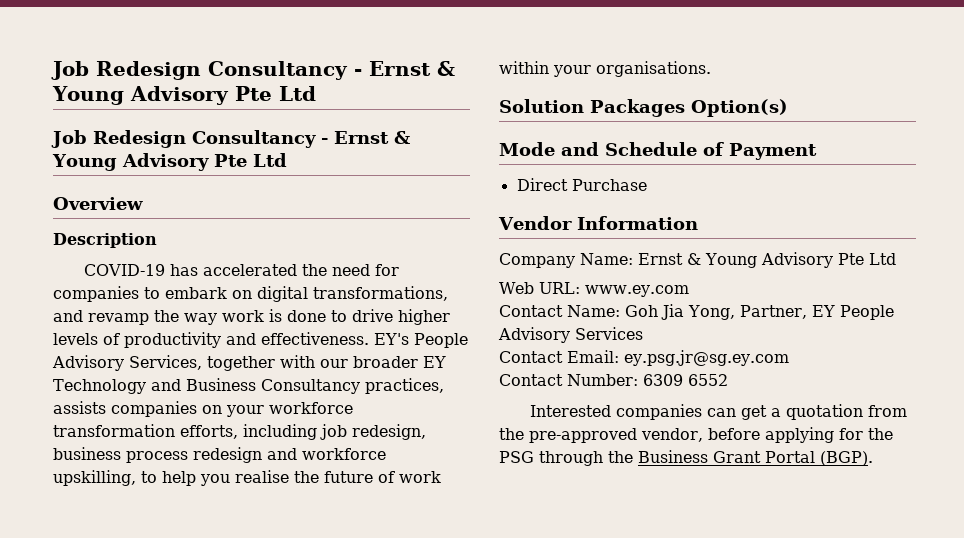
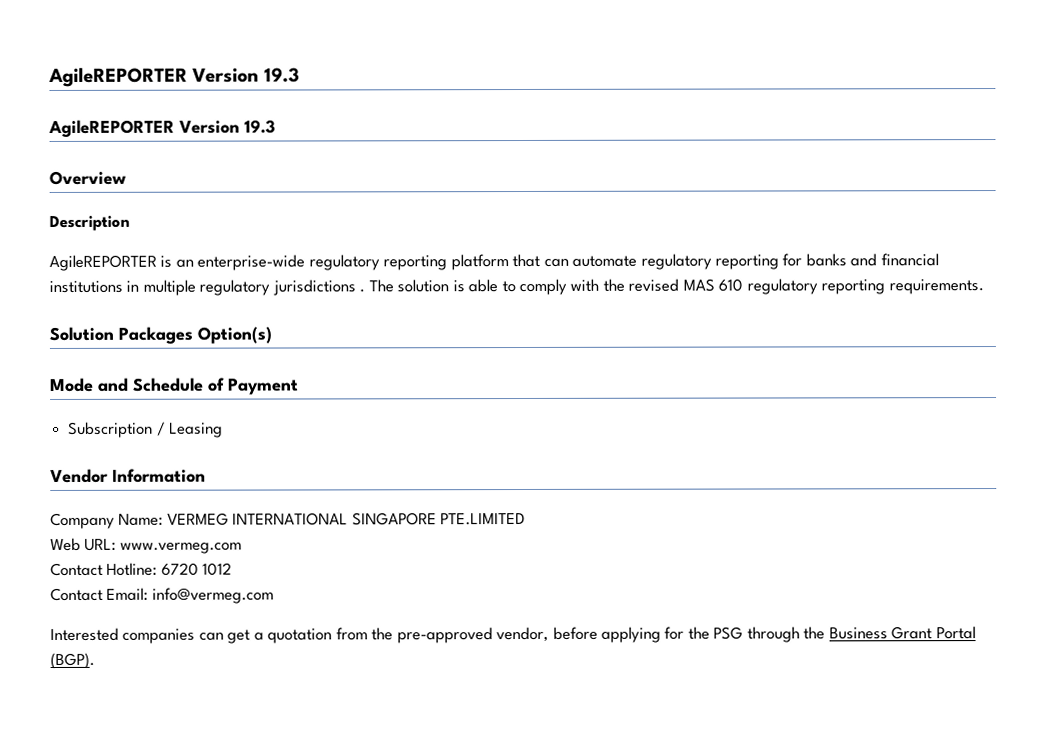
[51,61,455,80] [52,86,316,105] [51,130,410,148] [52,153,287,171] [53,197,143,210] [53,233,157,248] [83,264,399,276] [53,286,448,302] [53,309,450,325] [53,332,468,348] [52,355,446,371] [53,378,444,394] [53,401,353,417] [53,424,426,440] [53,447,386,463] [53,470,441,486] [499,61,711,77] Job Redesign Consultancy - Ernst & Young Advisory Pte Ltd // Job Redesign Consultancy - Ernst & Young Advisory Pte Ltd // Overview // Description // COVID-19 has accelerated the need for companies to embark on digital transformations, and revamp the way work is done to drive higher levels of productivity and effectiveness. EY's People Advisory Services, together with our broader EY Technology and Business Consultancy practices, assists companies on your workforce transformation efforts, including job redesign, business process redesign and workforce upskilling, to help you realise the future of work within your organisations. -> [48,67,300,87] [48,119,276,137] [49,170,127,185] [49,215,130,231] [49,253,939,271] [49,278,984,296] AgileREPORTER Version 19.3 // AgileREPORTER Version 19.3 // Overview // Description // AgileREPORTER is an enterprise-wide regulatory reporting platform that can automate regulatory reporting for banks and financial institutions in multiple regulatory jurisdictions . The solution is able to comply with the revised MAS 610 regulatory reporting requirements.
[516,178,647,191] Direct Purchase -> [68,421,224,438] Subscription / Leasing
[638,252,896,268] Ernst & Young Advisory Pte Ltd -> [166,512,526,526] VERMEG INTERNATIONAL SINGAPORE PTE.LIMITED
[584,285,689,297] [499,304,894,320] [498,327,643,343] [499,350,789,366] [499,374,728,386] www.ey.com // Contact Name: Goh Jia Yong, Partner, EY People Advisory Services // Contact Email: ey.psg.jr@sg.ey.com // Contact Number: 6309 6552 -> [119,542,242,554] [50,562,233,576] [50,587,274,604] www.vermeg.com // Contact Hotline: 6720 1012 // Contact Email: info@vermeg.com

